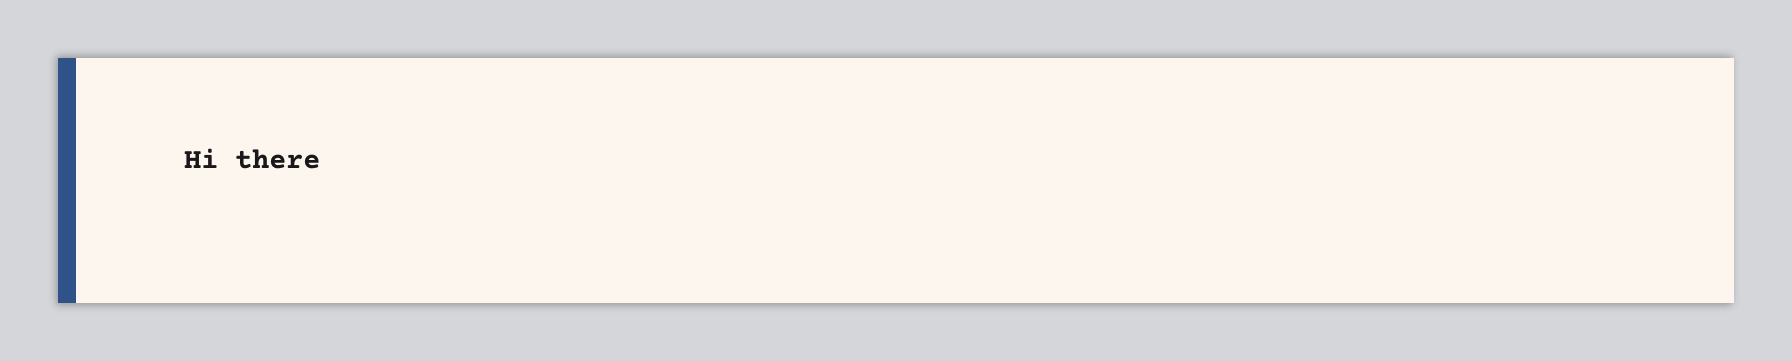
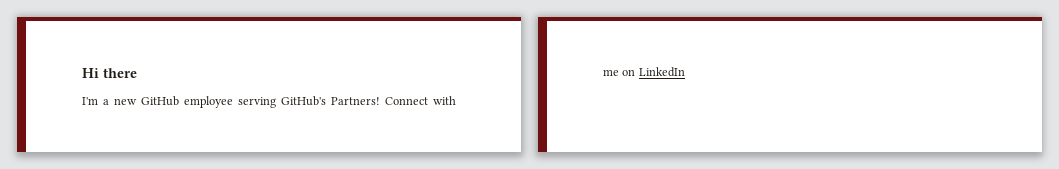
(320, 159) none -> [82,96,456,108] [603,67,685,77] // I'm a new GitHub employee serving GitHub's Partners! Connect with me on LinkedIn

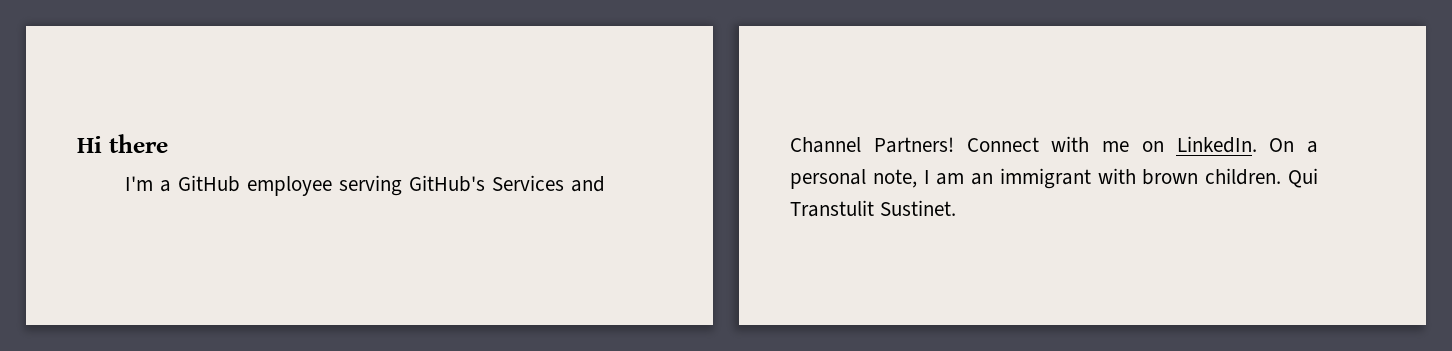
[114,98,137,105] new -> (172, 186) none
(326, 101) none -> [492,175,605,192] [790,137,861,153] Services and Channel
[638,67,685,77] LinkedIn -> [1176,136,1318,153] [790,168,1318,189] [790,200,956,217] LinkedIn. On a personal note, I am an immigrant with brown children. Qui Transtulit Sustinet.

